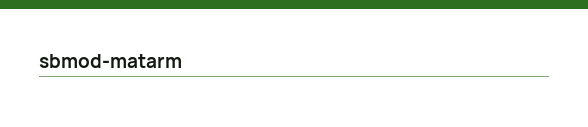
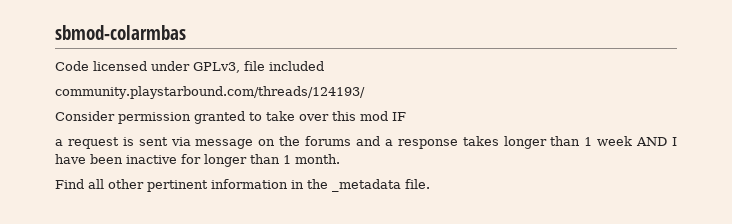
[39,54,182,68] sbmod-matarm -> [55,25,186,40] [55,61,324,73] [55,86,365,99] [55,111,406,124] [55,136,678,149] [55,154,340,167] [55,179,430,192] sbmod-colarmbas // Code licensed under GPLv3, file included // community.playstarbound.com/threads/124193/ // Consider permission granted to take over this mod IF // a request is sent via message on the forums and a response takes longer than 1 week AND I have been inactive for longer than 1 month. // Find all other pertinent information in the _metadata file.

